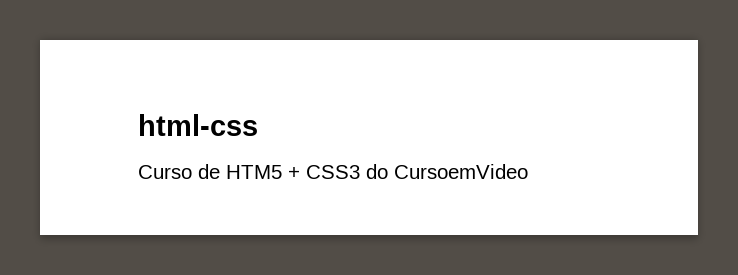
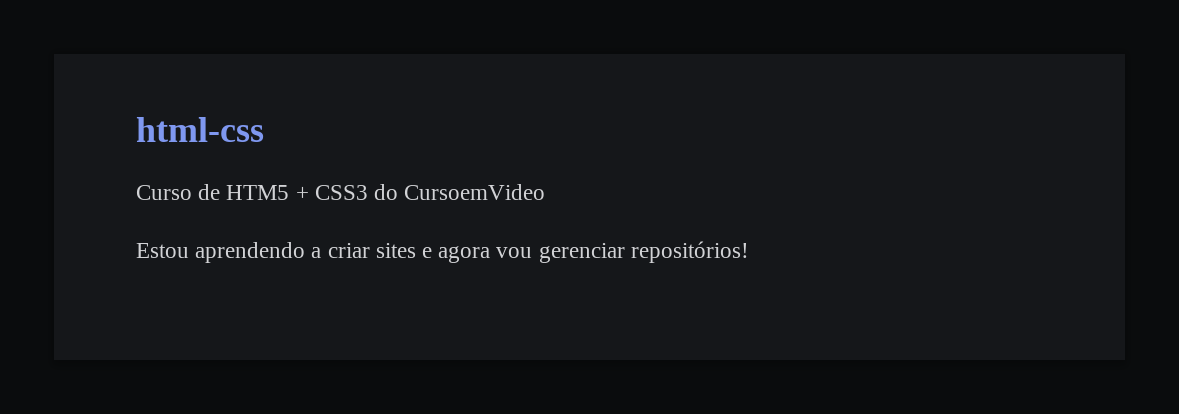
(528, 171) none -> [136,241,749,263] // Estou aprendendo a criar sites e agora vou gerenciar repositórios!

